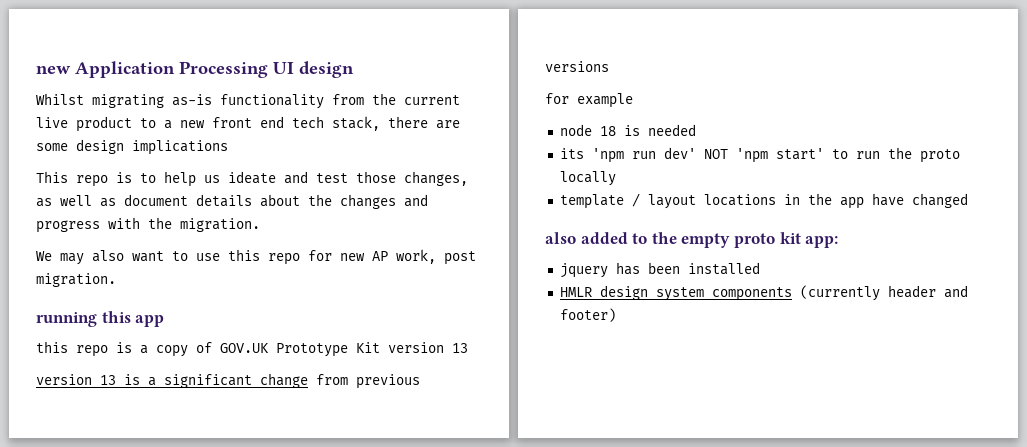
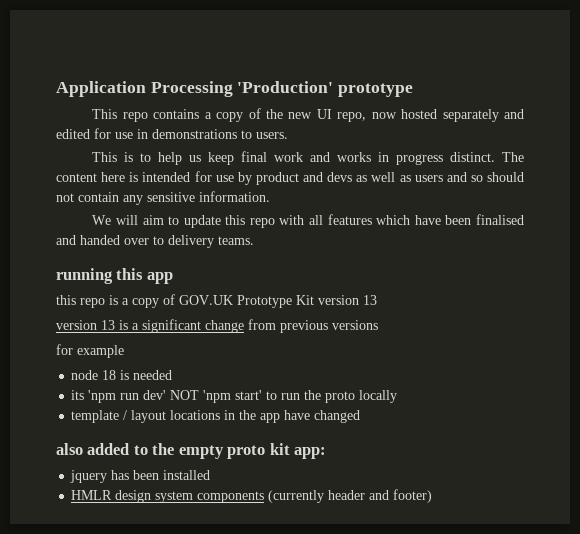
[36,65,71,74] new -> (56, 89) none
[273,61,354,78] [36,93,460,109] [36,116,460,132] [36,139,228,155] [36,171,468,187] [36,194,428,209] [36,217,260,233] [36,249,476,265] [36,273,116,287] UI design // Whilst migrating as-is functionality from the current live product to a new front end tech stack, there are some design implications // This repo is to help us ideate and test those changes, as well as document details about the changes and progress with the migration. // We may also want to use this repo for new AP work, post migration. -> [237,81,414,97] [92,108,524,122] [56,128,288,139] [92,151,524,165] [56,171,524,185] [56,191,270,205] [92,214,524,228] [56,235,254,248] 'Production' prototype // This repo contains a copy of the new UI repo, now hosted separately and edited for use in demonstrations to users. // This is to help us keep final work and works in progress distinct. The content here is intended for use by product and devs as well as users and so should not contain any sensitive information. // We will aim to update this repo with all features which have been finalised and handed over to delivery teams.

